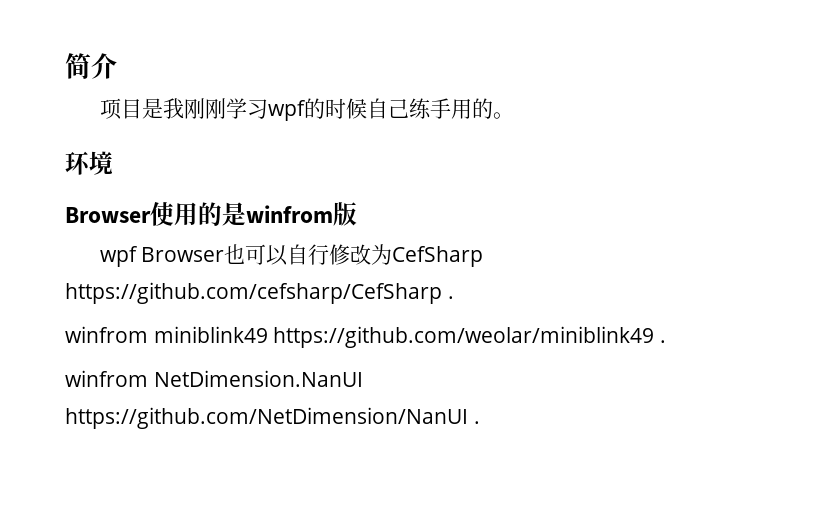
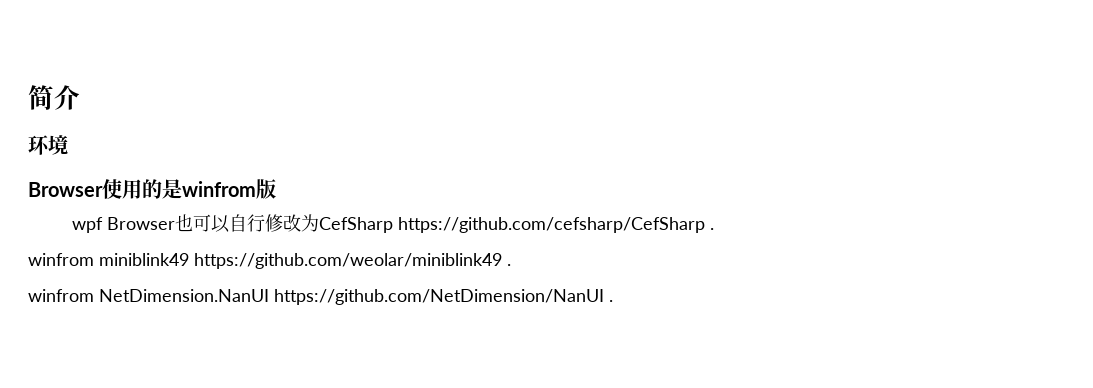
[99,98,514,121] // 项目是我刚刚学习wpf的时候自己练手用的。 -> (80, 97) none

